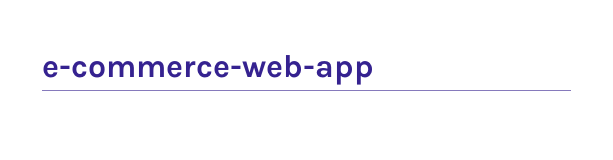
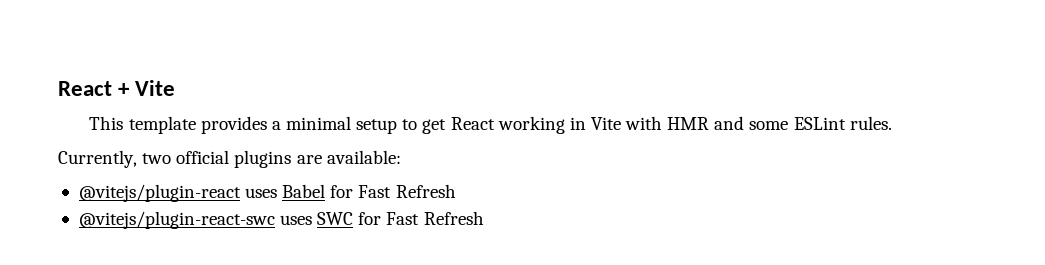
[42,55,374,85] e-commerce-web-app -> [58,80,176,96] [89,116,892,134] [58,150,401,168] [78,184,456,202] [78,211,484,229] React + Vite // This template provides a minimal setup to get React working in Vite with HMR and some ESLint rules. // Currently, two official plugins are available: // @vitejs/plugin-react uses Babel for Fast Refresh // @vitejs/plugin-react-swc uses SWC for Fast Refresh

